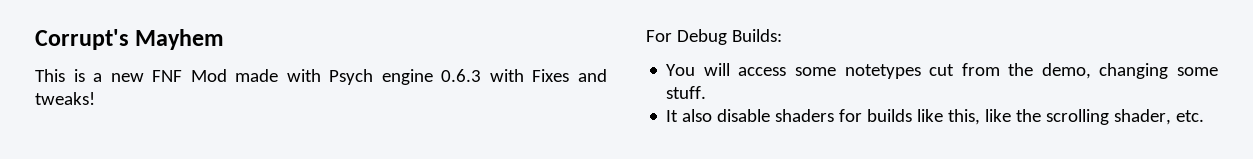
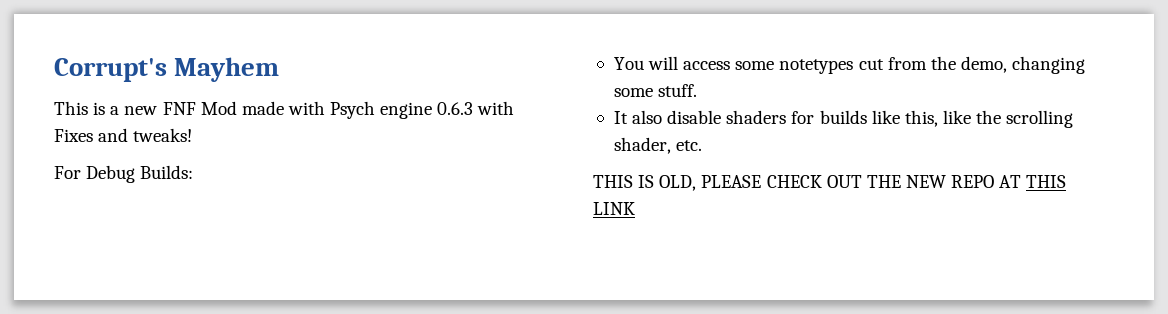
(1205, 116) none -> [593,175,1067,191] [593,202,635,215] // THIS IS OLD, PLEASE CHECK OUT THE NEW REPO AT THIS LINK

